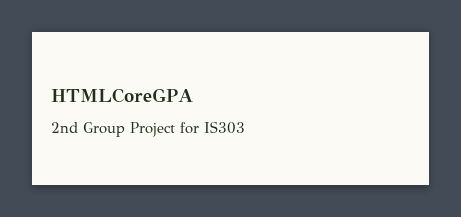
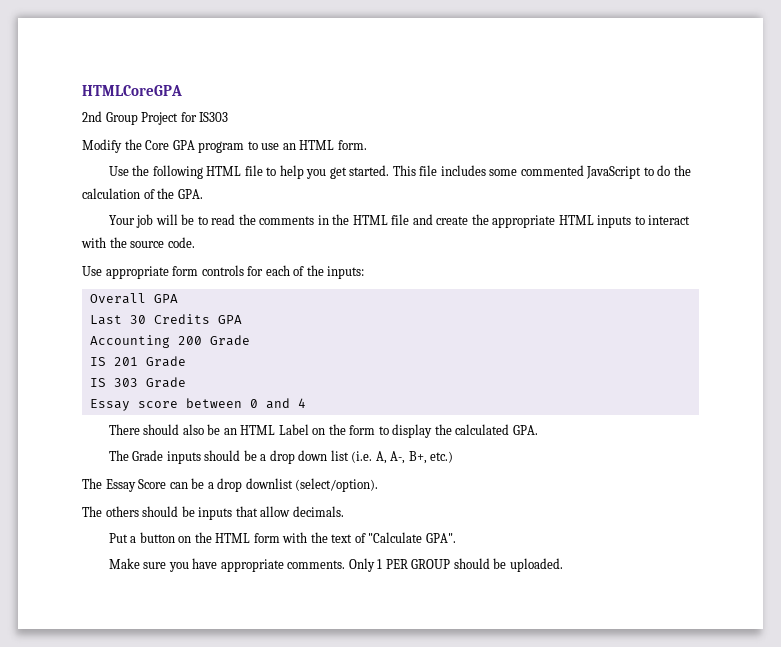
(245, 127) none -> [82,139,367,153] [108,165,691,179] [82,188,203,199] [108,214,691,228] [81,237,195,248] [82,265,365,279] [89,293,178,304] [89,314,242,325] [89,335,250,348] [89,356,186,367] [89,377,186,388] [89,398,306,411] [108,424,538,438] [108,450,454,464] [82,478,379,492] [82,506,344,520] [108,532,456,543] [108,558,563,572] // Modify the Core GPA program to use an HTML form. // Use the following HTML file to help you get started. This file includes some commented JavaScript to do the calculation of the GPA. // Your job will be to read the comments in the HTML file and create the appropriate HTML inputs to interact with the source code. // Use appropriate form controls for each of the inputs: // Overall GPA // Last 30 Credits GPA // Accounting 200 Grade // IS 201 Grade // IS 303 Grade // Essay score between 0 and 4 // There should also be an HTML Label on the form to display the calculated GPA. // The Grade inputs should be a drop down list (i.e. A, A-, B+, etc.) // The Essay Score can be a drop downlist (select/option). // The others should be inputs that allow decimals. // Put a button on the HTML form with the text of "Calculate GPA". // Make sure you have appropriate comments. Only 1 PER GROUP should be uploaded.

